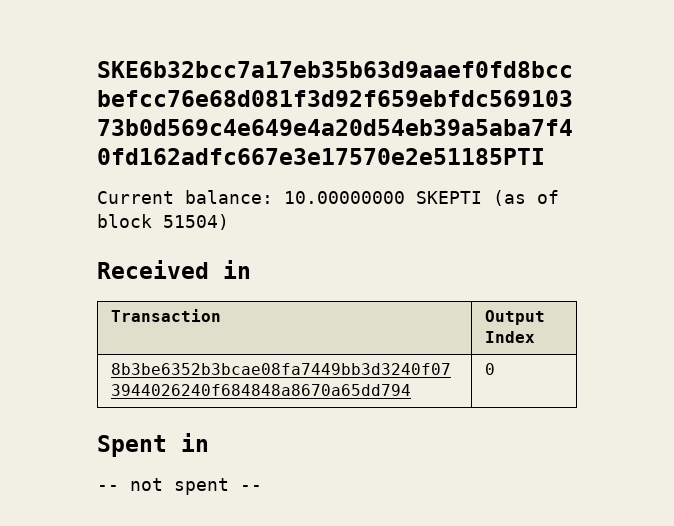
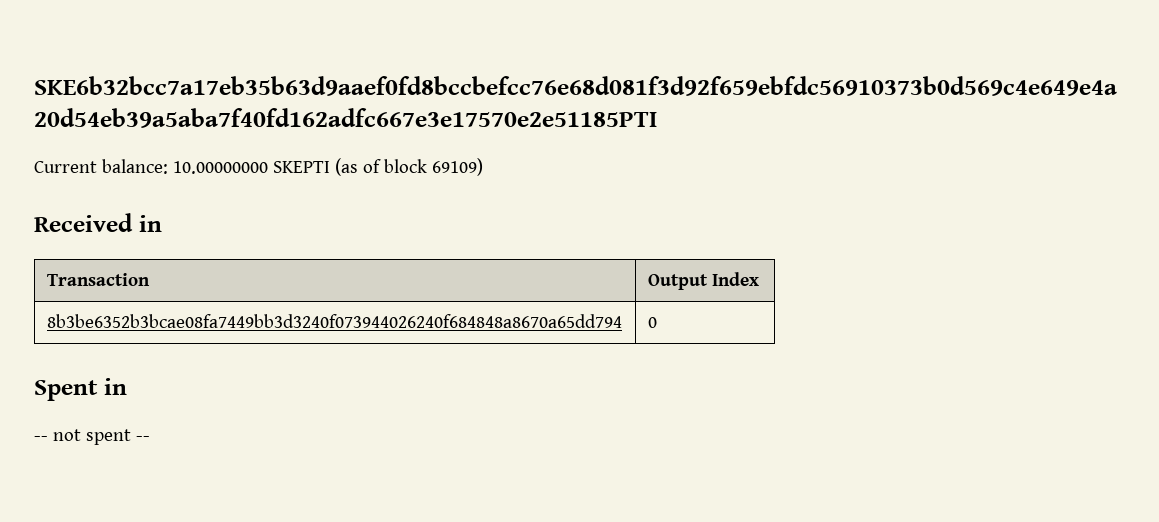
[163,214,229,230] 51504) -> [431,158,483,176] 69109)

